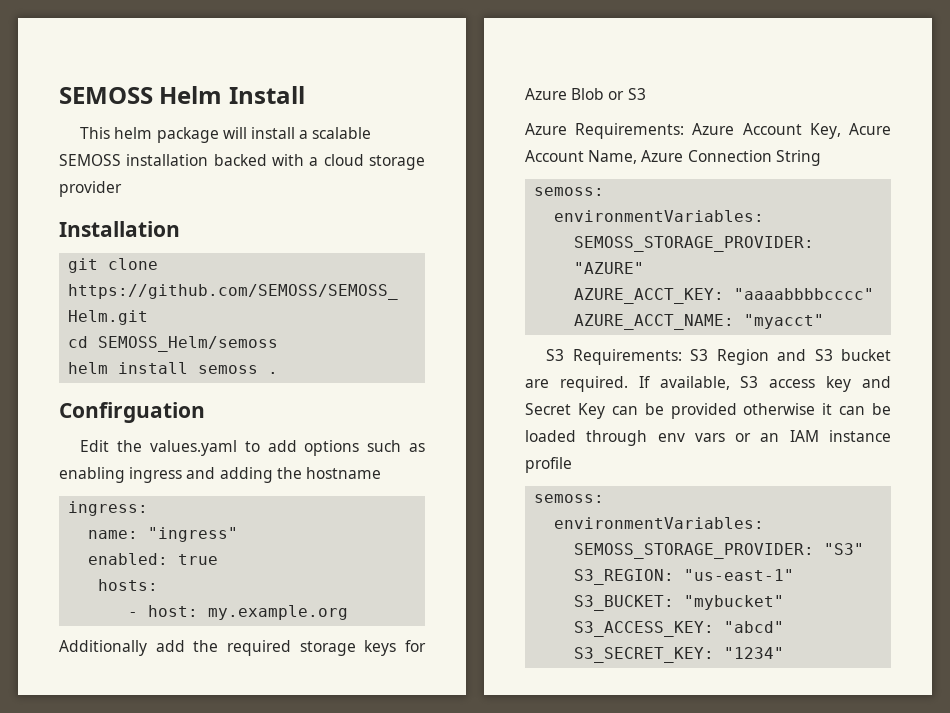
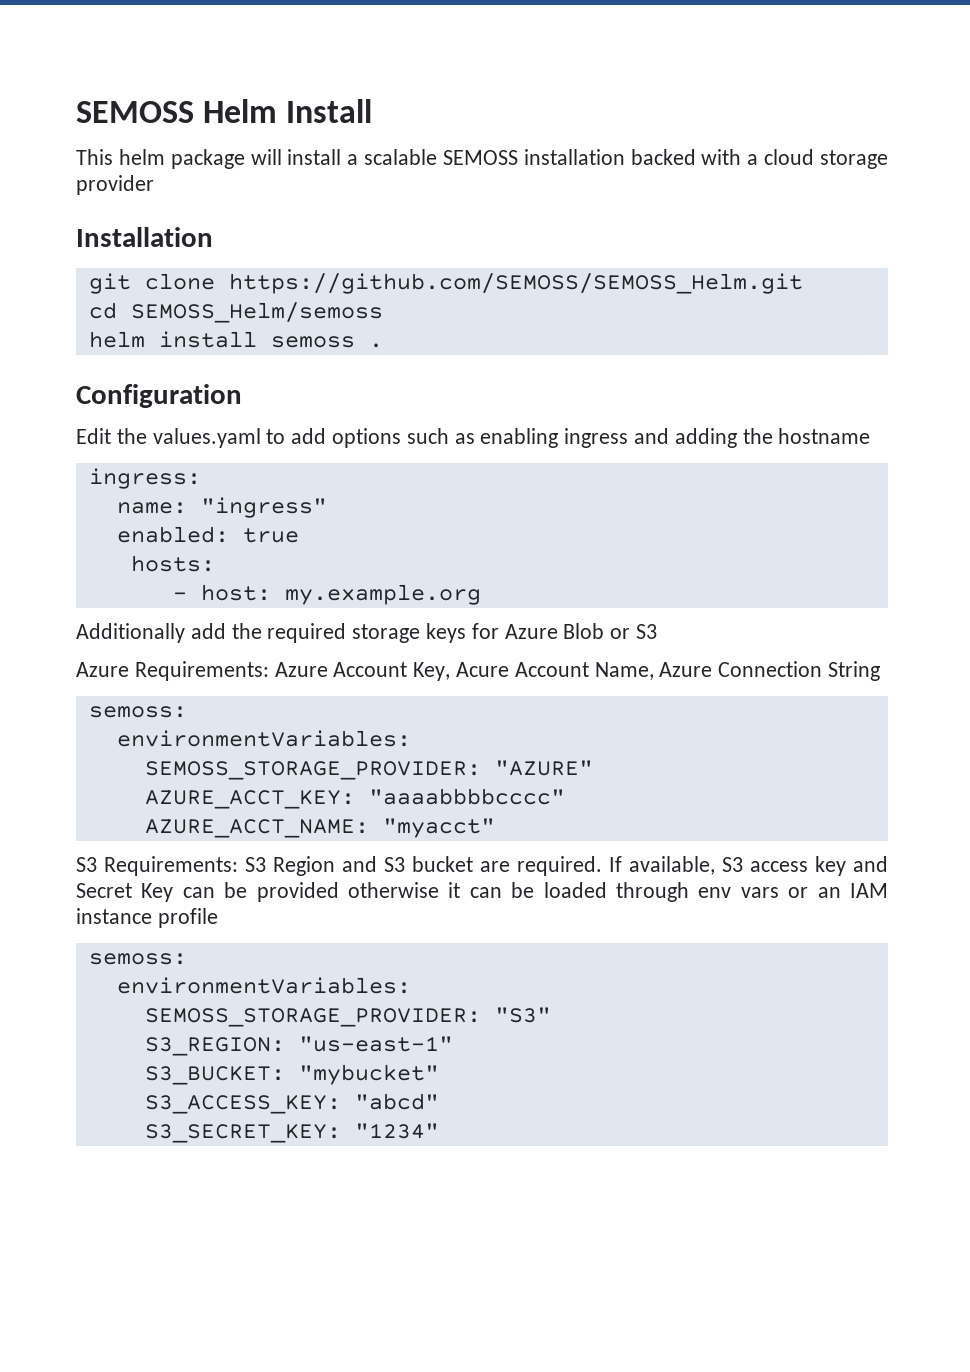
[59,402,205,423] Confirguation -> [76,384,242,408] Configuration

